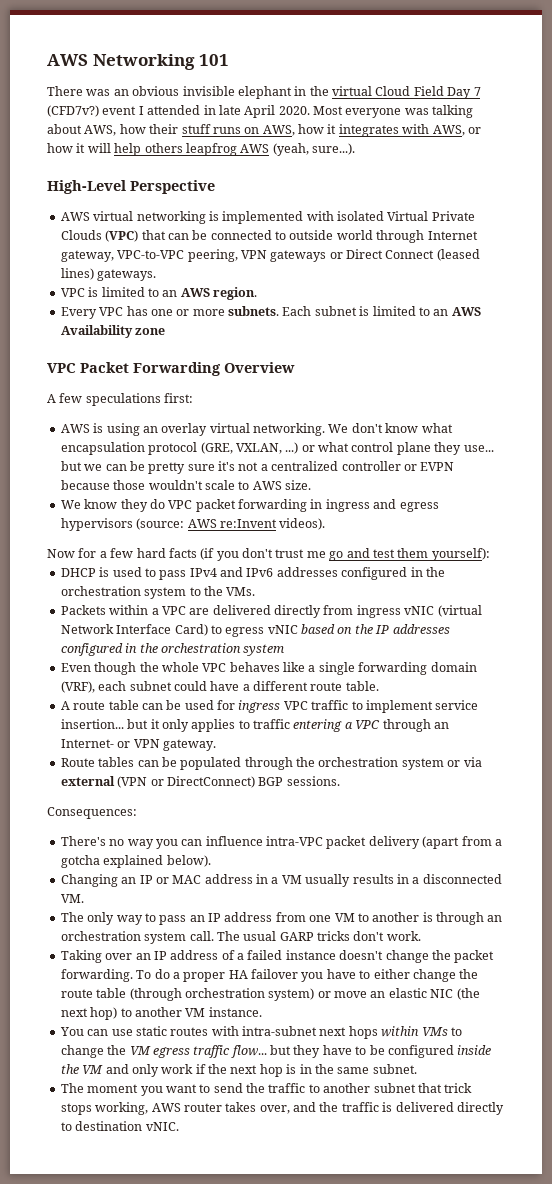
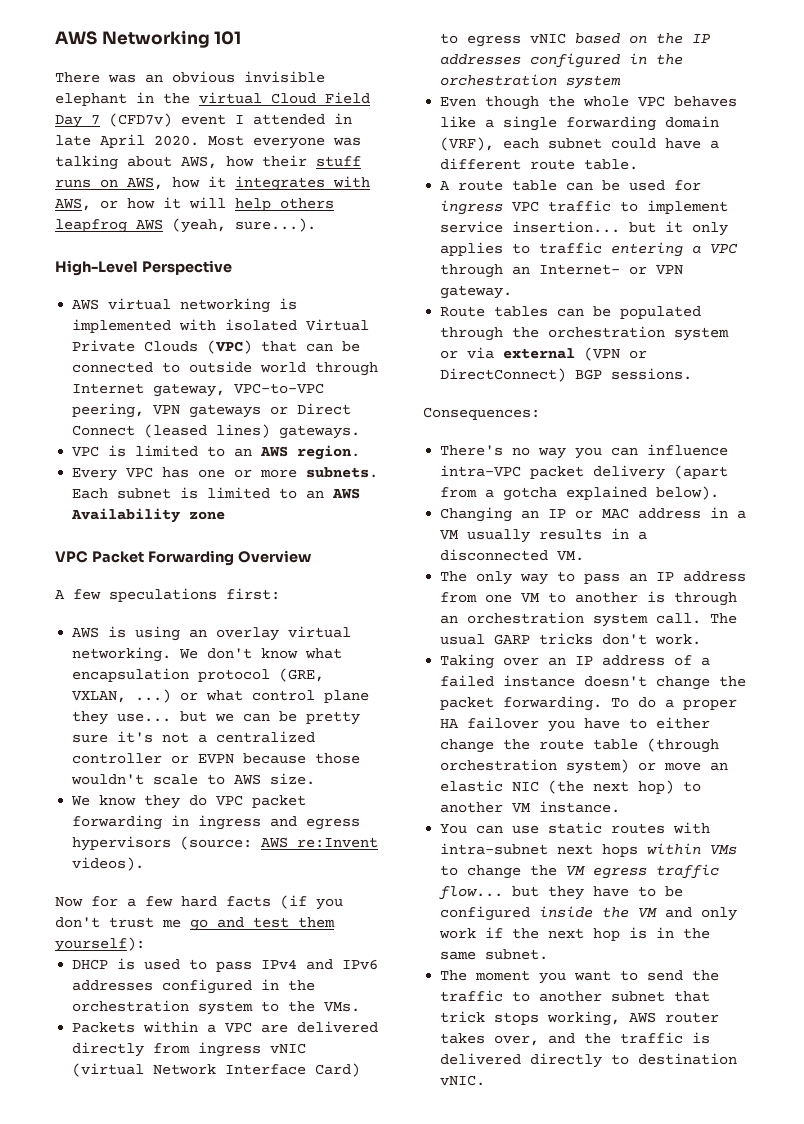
[47,105,99,117] (CFD7v?) -> [109,113,172,127] (CFD7v)

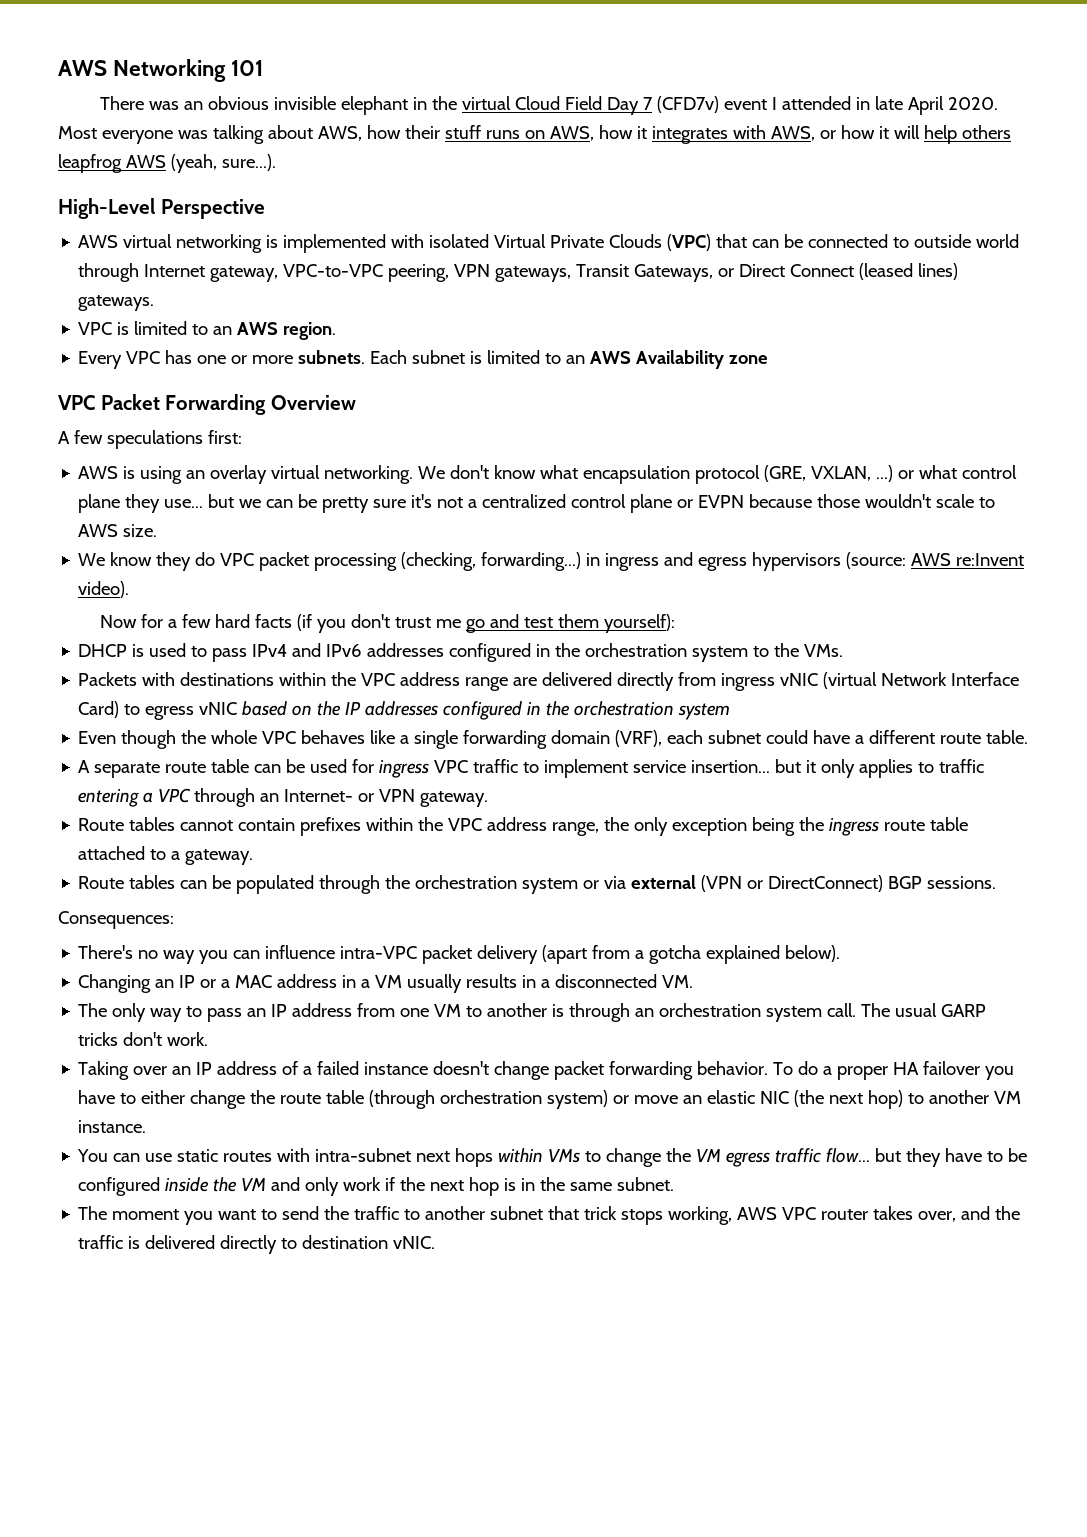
[189,404,262,418] gateways -> [495,264,714,282] gateways, Transit Gateways,
[72,753,163,764] controller -> [571,494,673,513] control plane
[72,815,163,830] forwarding -> [314,552,582,571] processing (checking, forwarding...)
[72,857,145,871] videos). -> [78,581,130,598] video).
[143,1021,253,1033] within a VPC -> [142,672,509,691] with destinations within the VPC address range
(451, 185) none -> [94,762,161,778] separate
(513, 292) none -> [78,817,969,836] [78,846,254,865] // Route tables cannot contain prefixes within the VPC address range, the only exception being the ingress route table attached to a gateway.
(594, 514) none -> [221,979,231,988] a
[719,676,747,687] [440,696,603,711] the packet forwarding. -> [554,1061,769,1080] packet forwarding behavior.
(657, 1017) none -> [782,1207,817,1220] VPC

